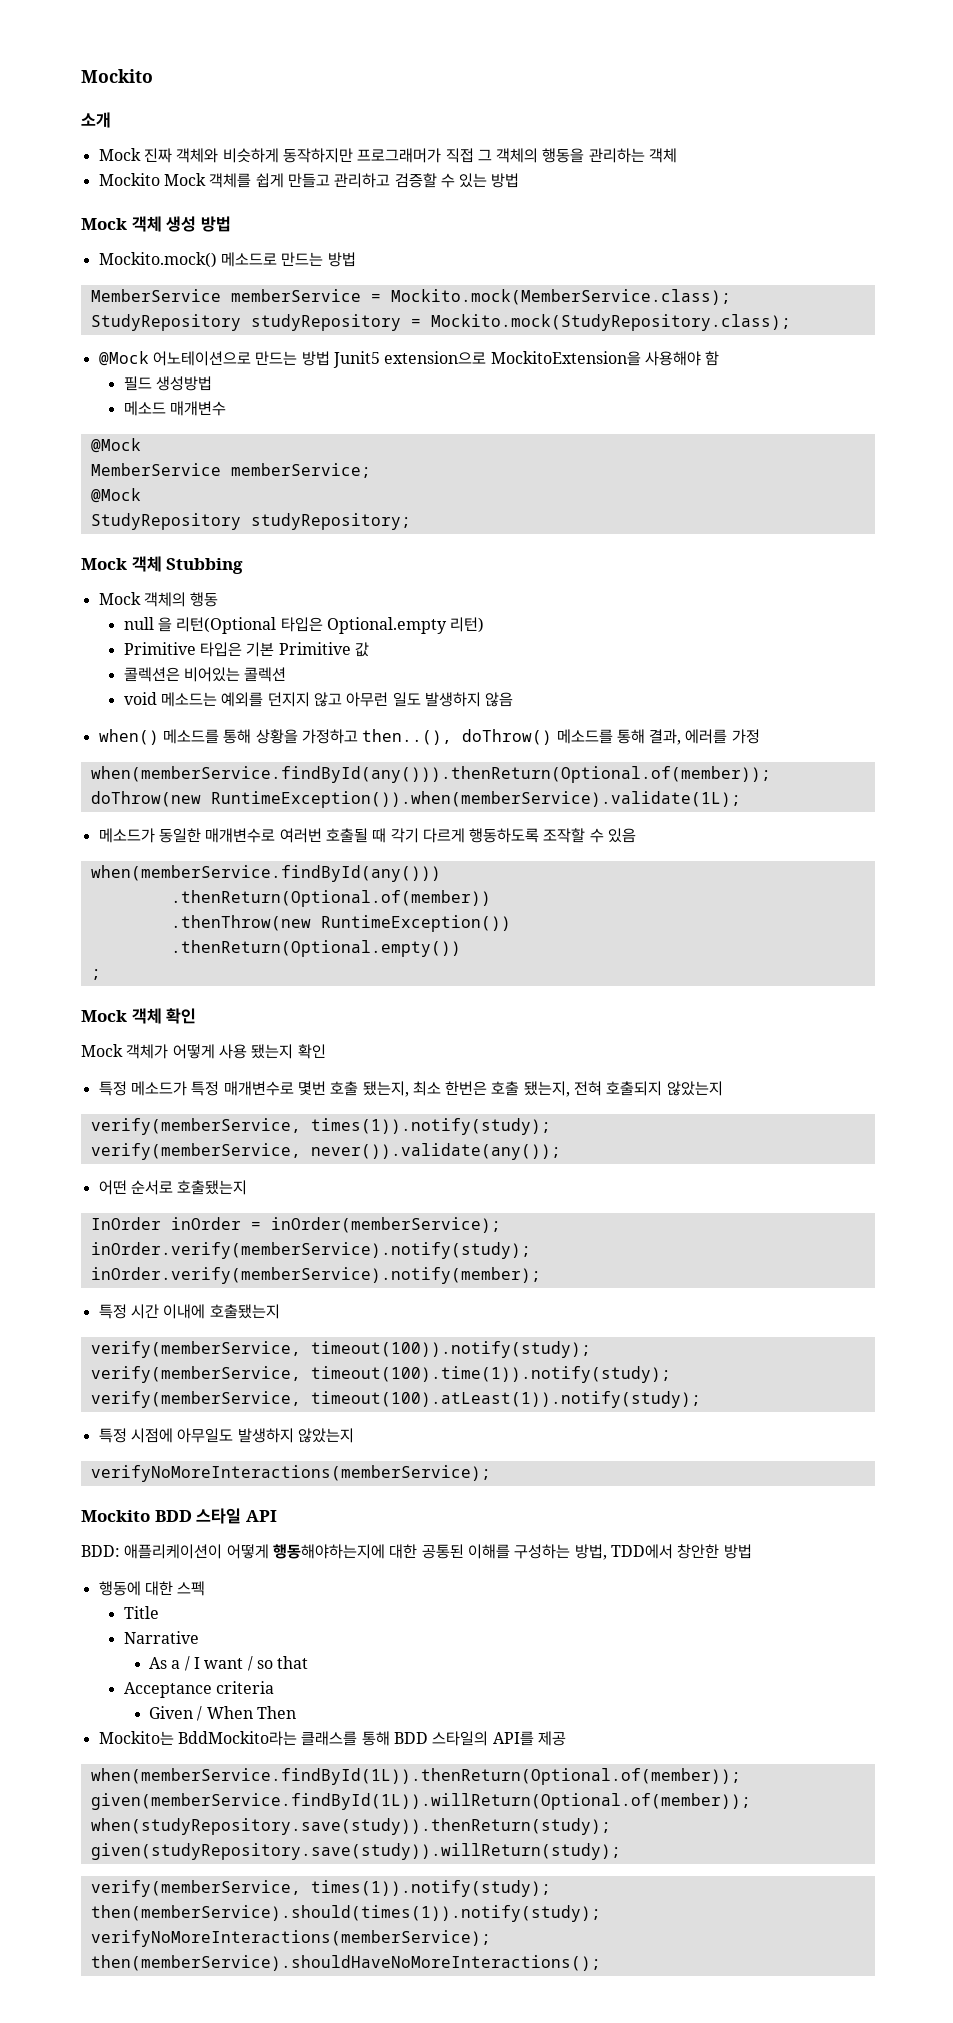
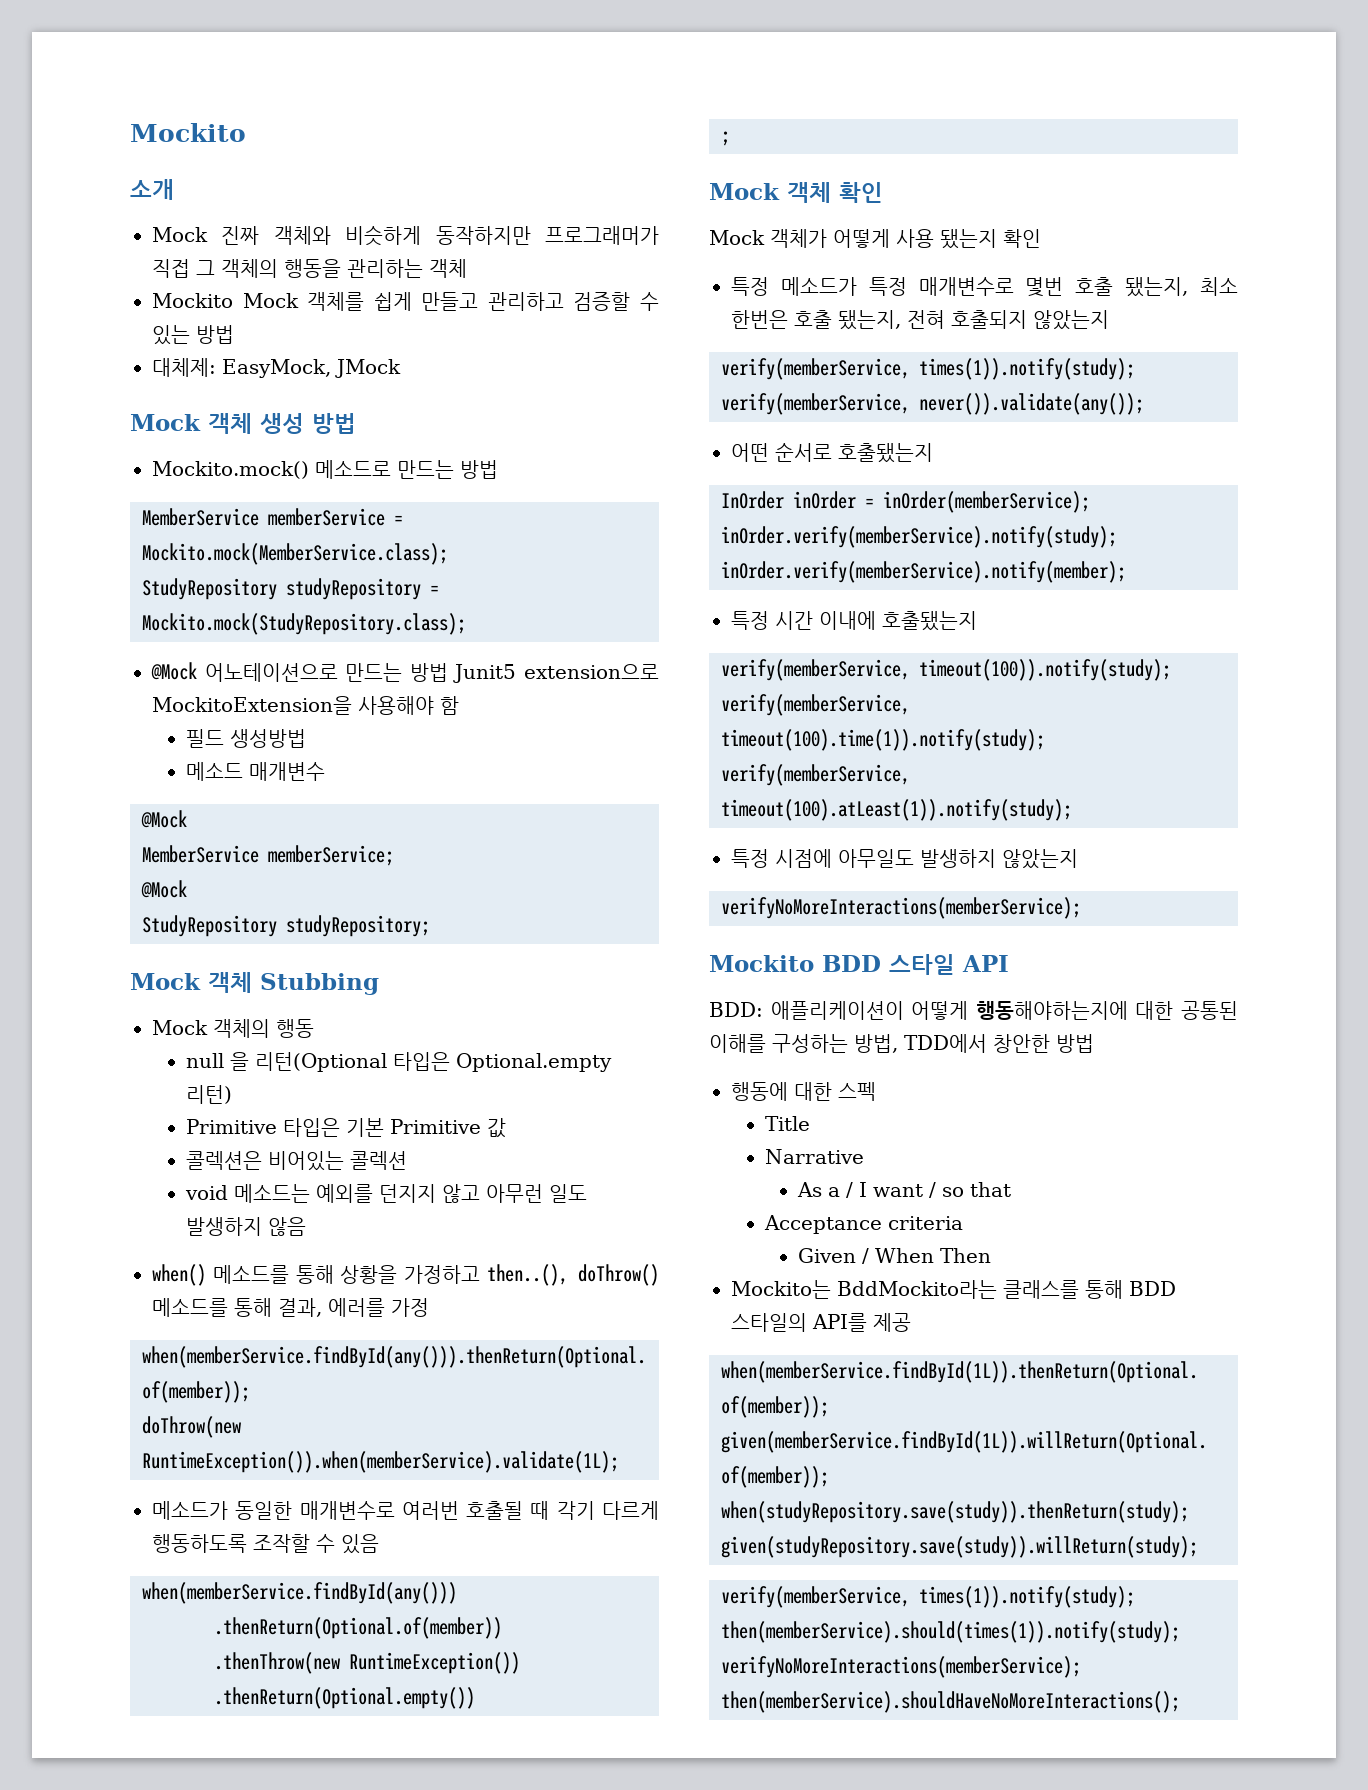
(520, 180) none -> [152,358,401,378] // 대체제: EasyMock, JMock

